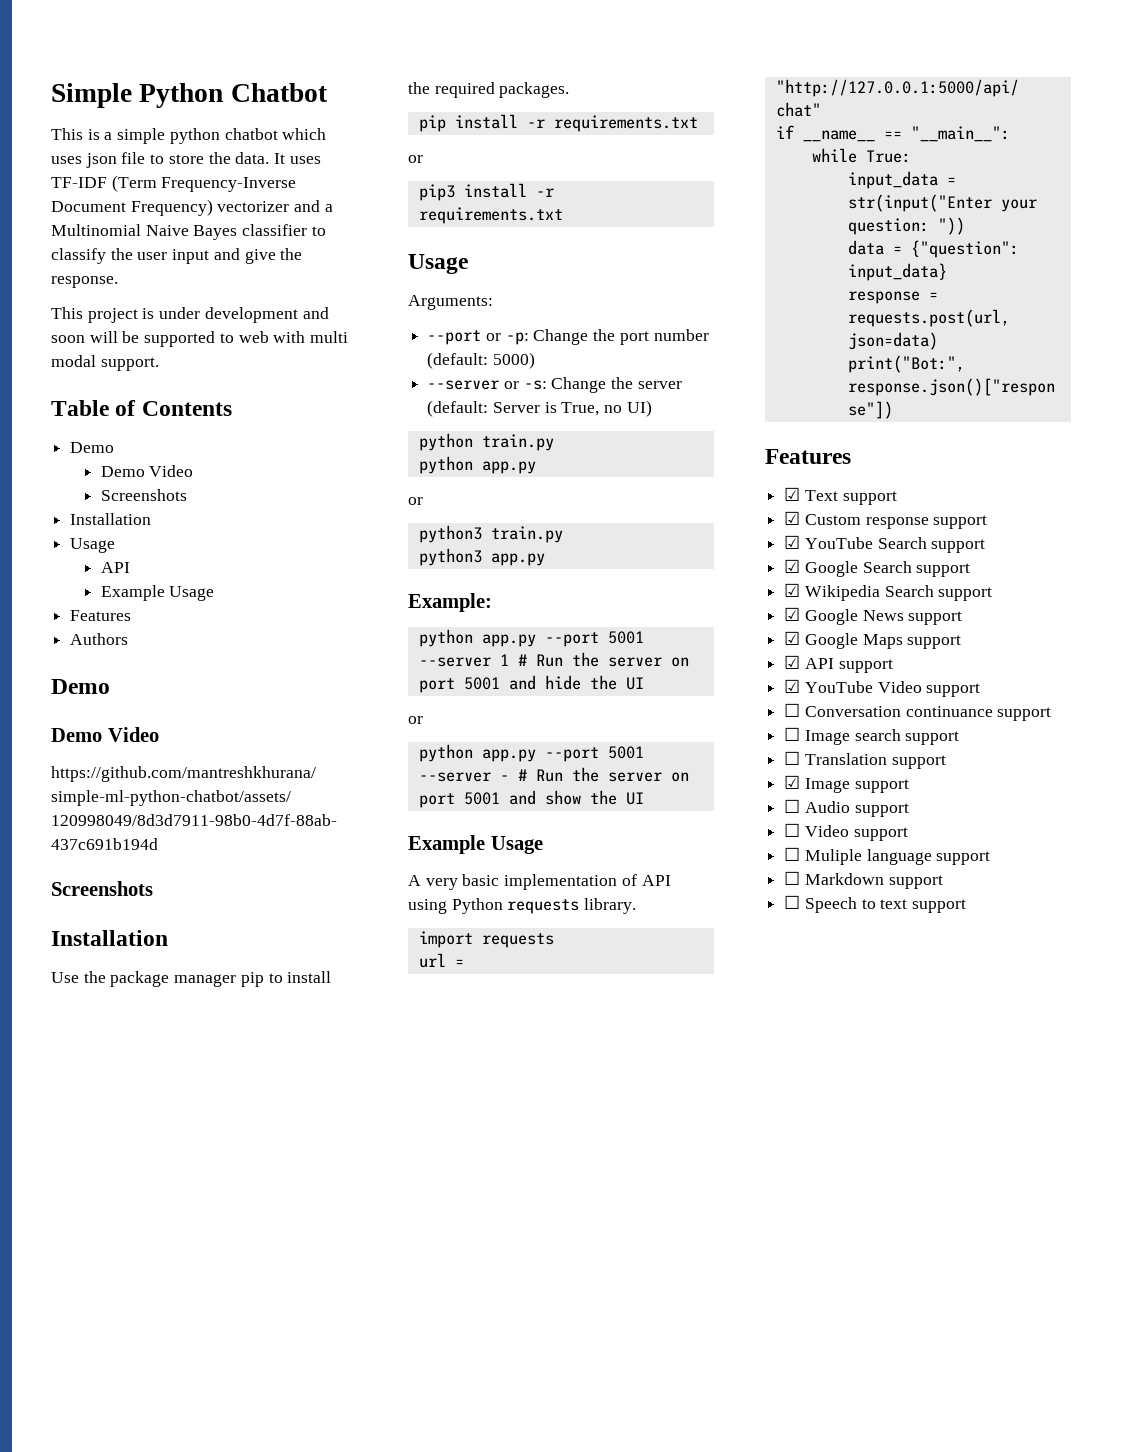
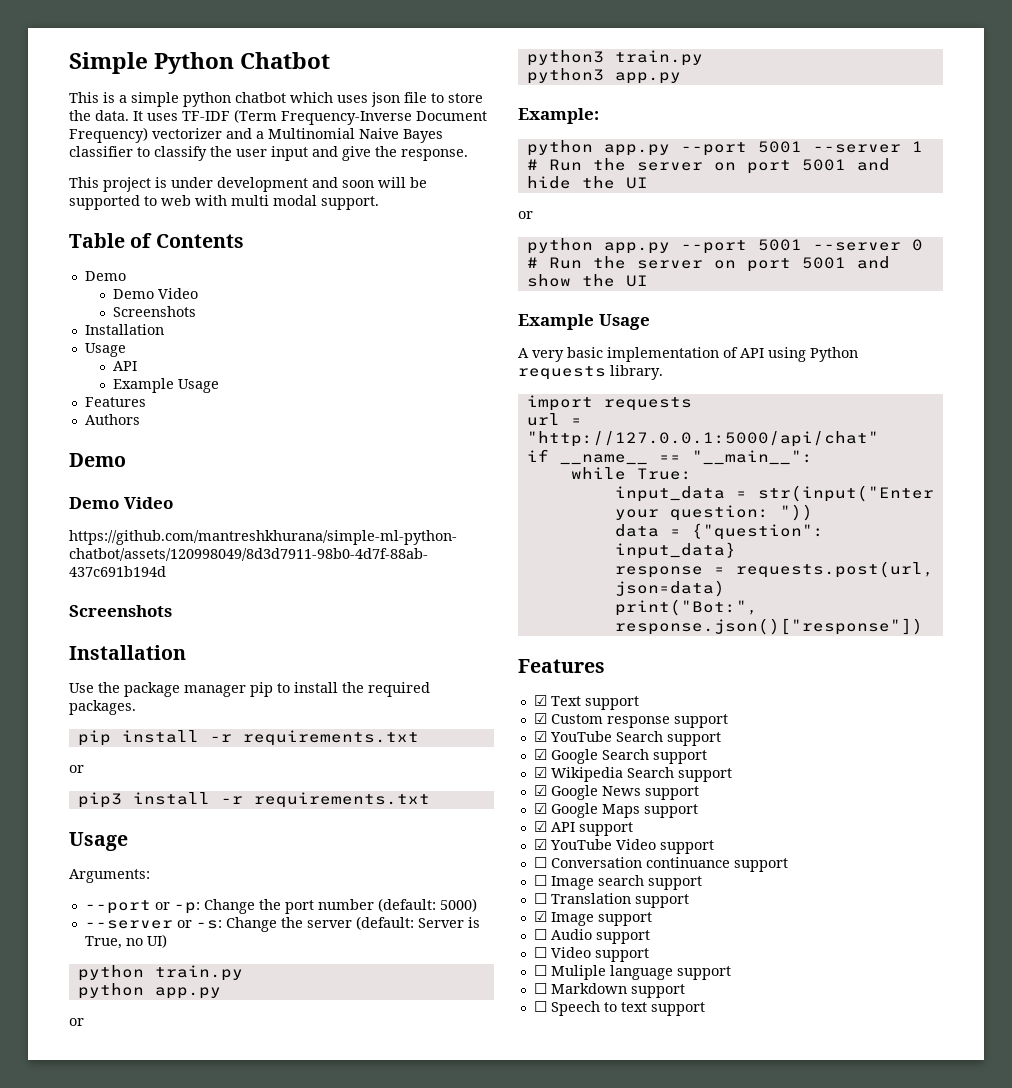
[499,775,509,781] - -> [911,239,923,251] 0

